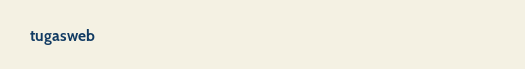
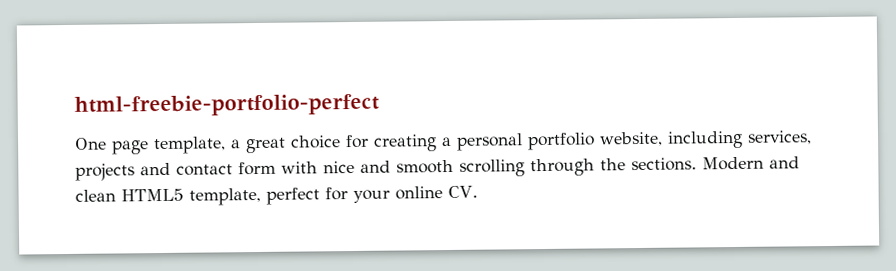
[30,29,95,45] tugasweb -> [74,93,380,117] [75,130,812,155] [75,156,800,181] [75,185,478,206] html-freebie-portfolio-perfect // One page template, a great choice for creating a personal portfolio website, including services, projects and contact form with nice and smooth scrolling through the sections. Modern and clean HTML5 template, perfect for your online CV.

